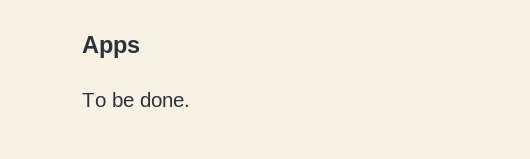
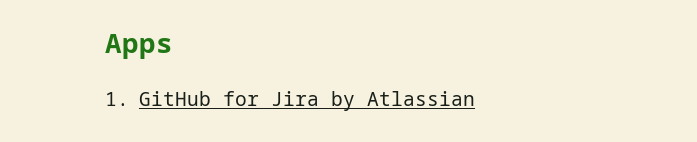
[82,92,190,107] To be done. -> [105,91,475,111] 1. GitHub for Jira by Atlassian

